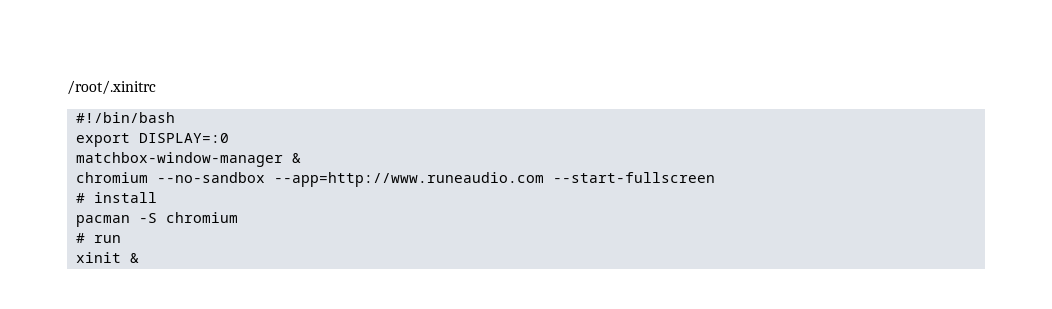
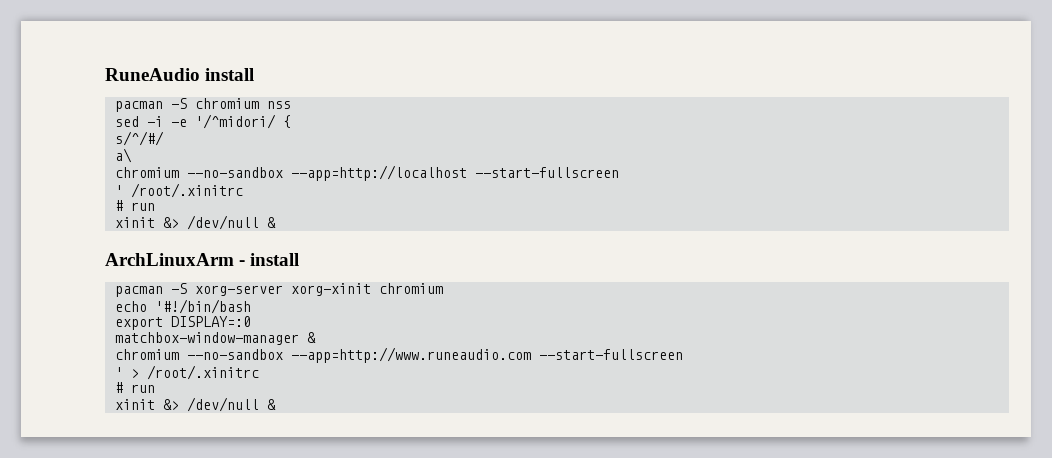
[67,80,156,95] [76,112,176,123] /root/.xinitrc // #!/bin/bash -> [105,68,255,81] [115,98,292,112] [115,114,292,129] [115,131,165,146] [115,148,133,163] [115,165,620,181] [115,183,244,198] [115,200,156,211] [115,215,277,230] [105,253,300,266] [115,283,444,297] [115,299,252,314] RuneAudio install // pacman -S chromium nss // sed -i -e '/^midori/ { // s/^/#/ // a\ // chromium --no-sandbox --app=http://localhost --start-fullscreen // ' /root/.xinitrc // # run // xinit &> /dev/null & // ArchLinuxArm - install // pacman -S xorg-server xorg-xinit chromium // echo '#!/bin/bash
[76,192,158,203] [76,212,239,227] [76,233,122,243] [76,252,122,263] # install // pacman -S chromium // # run // xinit -> [115,365,260,380] [115,382,156,393] [115,397,260,412] ' > /root/.xinitrc // # run // xinit &> /dev/null

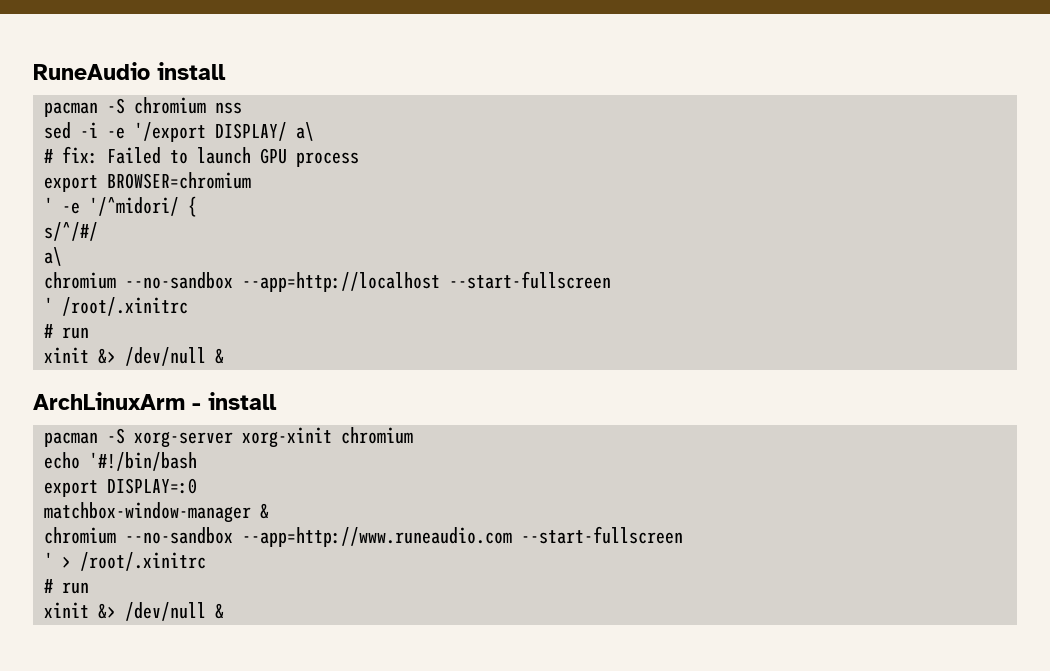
(188, 123) none -> [134,122,315,142] [44,146,360,167] [44,172,252,192] [44,197,81,214] '/export DISPLAY/ a\ // # fix: Failed to launch GPU process // export BROWSER=chromium // ' -e

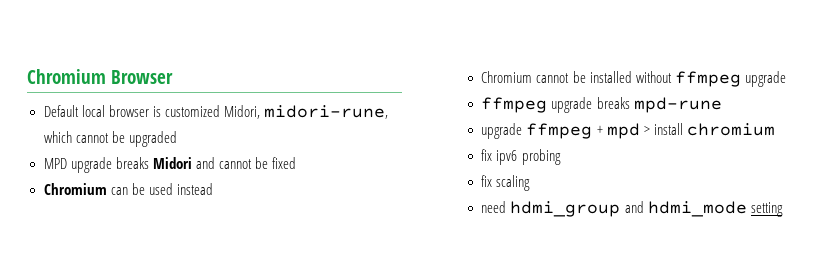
[33,62,226,80] [44,97,243,117] [44,122,315,142] [44,146,360,167] [44,172,252,192] [44,196,198,217] [44,222,99,241] [44,247,63,266] [44,271,612,292] [44,297,189,316] [44,324,90,339] [44,347,225,366] [33,392,277,410] [44,427,414,448] [44,452,198,471] [44,478,198,497] [44,502,270,523] [44,526,684,547] [44,552,207,571] [44,579,90,594] [44,602,225,621] RuneAudio install // pacman -S chromium nss // sed -i -e '/export DISPLAY/ a\ // # fix: Failed to launch GPU process // export BROWSER=chromium // ' -e '/^midori/ { // s/^/#/ // a\ // chromium --no-sandbox --app=http://localhost --start-fullscreen // ' /root/.xinitrc // # run // xinit &> /dev/null & // ArchLinuxArm - install // pacman -S xorg-server xorg-xinit chromium // echo '#!/bin/bash // export DISPLAY=:0 // matchbox-window-manager & // chromium --no-sandbox --app=http://www.runeaudio.com --start-fullscreen // ' > /root/.xinitrc // # run // xinit &> /dev/null & -> [27,69,174,84] [43,105,388,119] [43,131,177,147] [43,157,296,173] [43,183,213,195] [481,71,786,87] [481,97,722,113] [481,123,775,139] [481,149,561,165] [481,175,531,191] [481,201,783,217] Chromium Browser // Default local browser is customized Midori, midori-rune, which cannot be upgraded // MPD upgrade breaks Midori and cannot be fixed // Chromium can be used instead // Chromium cannot be installed without ffmpeg upgrade // ffmpeg upgrade breaks mpd-rune // upgrade ffmpeg + mpd > install chromium // fix ipv6 probing // fix scaling // need hdmi_group and hdmi_mode setting

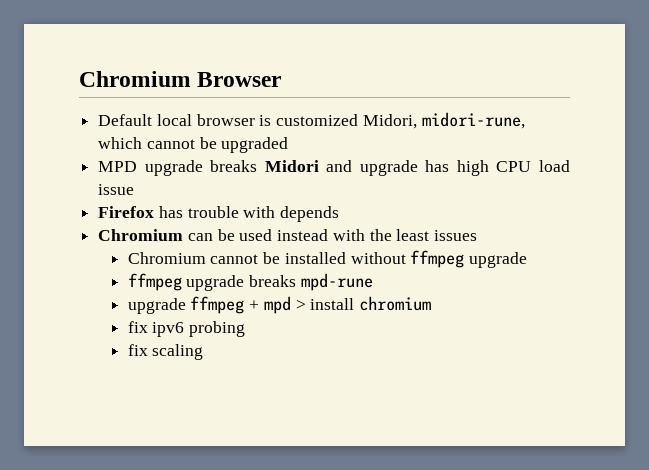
[218,157,296,169] cannot be fixed -> [359,160,570,176] [98,184,135,195] [98,206,340,222] upgrade has high CPU load issue // Firefox has trouble with depends
(213, 189) none -> [332,229,478,241] with the least issues
[481,201,783,217] // need hdmi_group and hdmi_mode setting -> (204, 352) none

